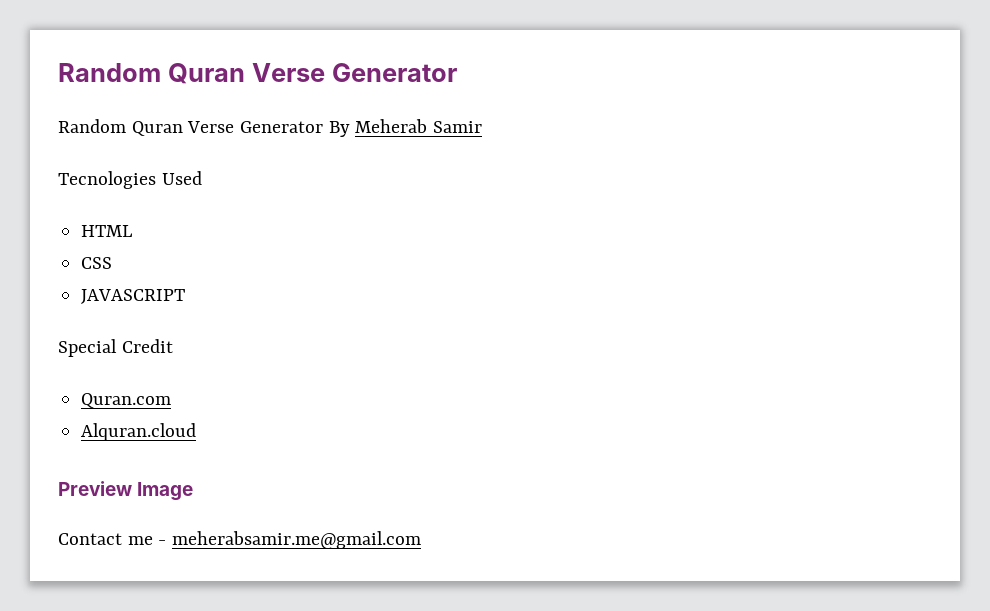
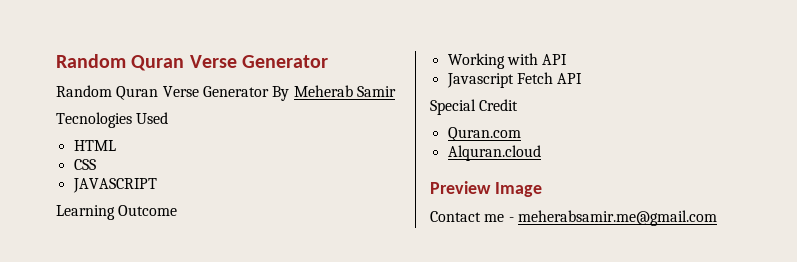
(186, 296) none -> [56,205,178,220] [447,53,568,69] [446,72,583,88] // Learning Outcome // Working with API // Javascript Fetch API

